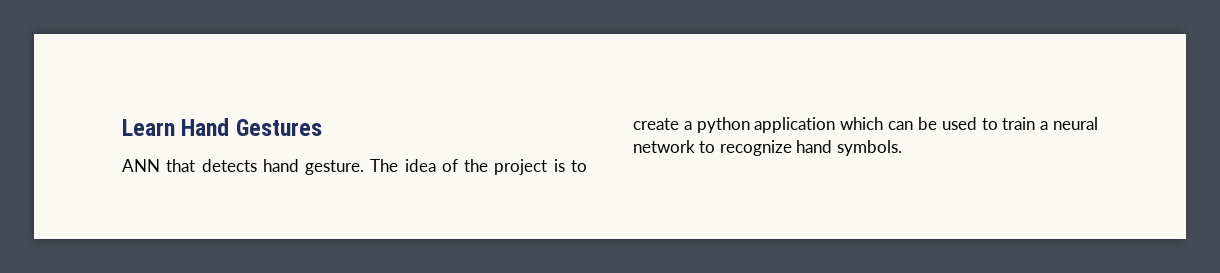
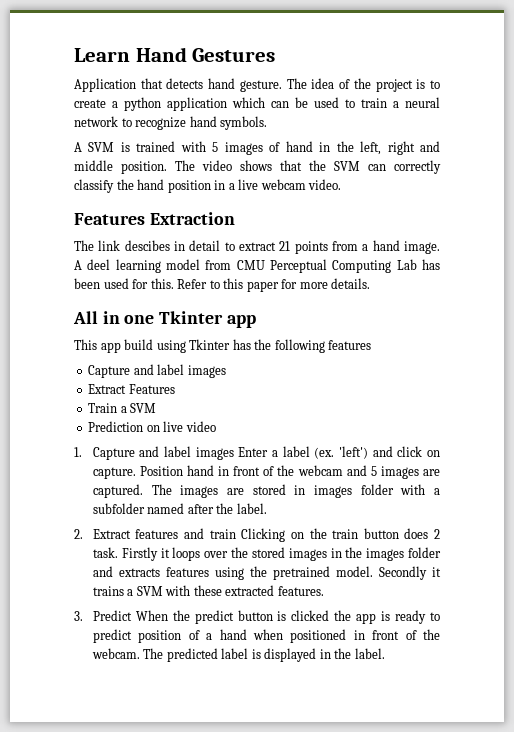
[122,159,160,172] ANN -> [74,78,136,92] Application
(902, 148) none -> [74,141,440,155] [74,160,441,174] [74,179,342,193] [74,212,235,225] [74,240,440,254] [74,259,440,273] [74,278,371,292] [73,311,256,328] [74,339,372,353] [88,364,226,378] [88,384,175,394] [88,403,157,413] [88,421,216,432] [74,446,440,460] [92,465,440,479] [92,484,440,498] [92,503,267,514] [74,528,440,542] [92,547,441,561] [92,566,441,580] [92,585,324,596] [74,610,440,624] [92,629,441,643] [91,648,385,662] // A SVM is trained with 5 images of hand in the left, right and middle position. The video shows that the SVM can correctly classify the hand position in a live webcam video. // Features Extraction // The link descibes in detail to extract 21 points from a hand image. A deel learning model from CMU Perceptual Computing Lab has been used for this. Refer to this paper for more details. // All in one Tkinter app // This app build using Tkinter has the following features // Capture and label images // Extract Features // Train a SVM // Prediction on live video // 1. Capture and label images Enter a label (ex. 'left') and click on capture. Position hand in front of the webcam and 5 images are captured. The images are stored in images folder with a subfolder named after the label. // 2. Extract features and train Clicking on the train button does 2 task. Firstly it loops over the stored images in the images folder and extracts features using the pretrained model. Secondly it trains a SVM with these extracted features. // 3. Predict When the predict button is clicked the app is ready to predict position of a hand when positioned in front of the webcam. The predicted label is displayed in the label.

